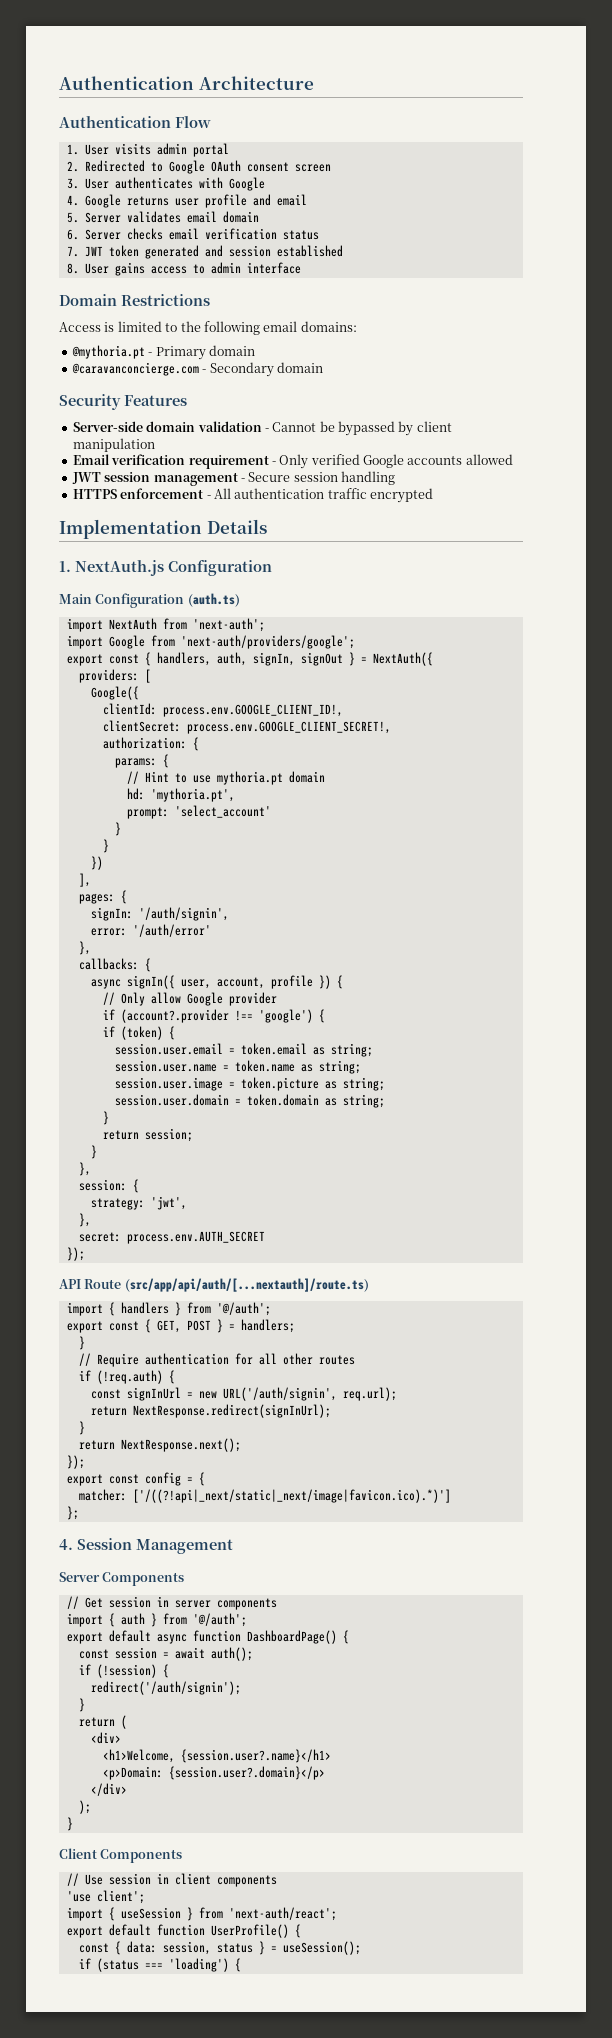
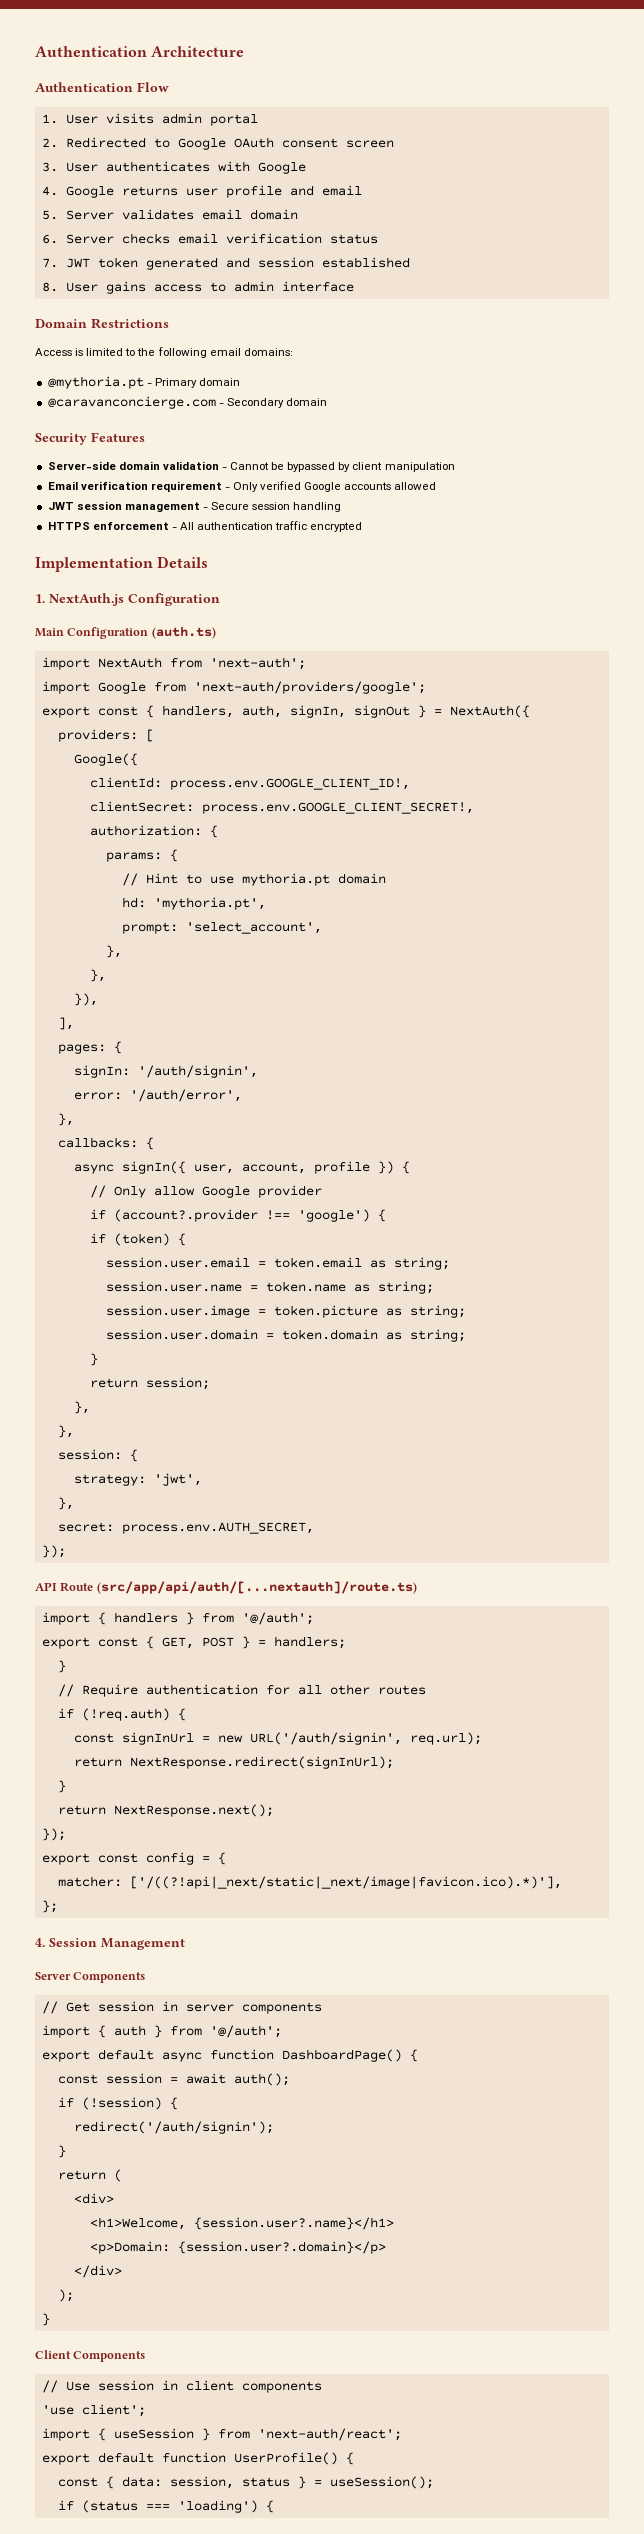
[174,805,271,818] [114,822,121,836] [102,839,109,853] [90,856,103,870] 'select_account' // } // } // }) -> [185,922,322,934] [105,945,122,958] [89,969,106,982] [73,993,98,1006] 'select_account', // }, // }, // }),
[132,924,211,937] '/auth/error' -> [129,1089,242,1102] '/auth/error',
[90,1145,97,1159] } -> [73,1401,90,1414] },
[126,1231,265,1244] process.env.AUTH_SECRET -> [121,1522,314,1534] process.env.AUTH_SECRET,
[132,1489,451,1503] ['/((?!api|_next/static|_next/image|favicon.ico).*)'] -> [129,1876,562,1889] ['/((?!api|_next/static|_next/image|favicon.ico).*)'],

